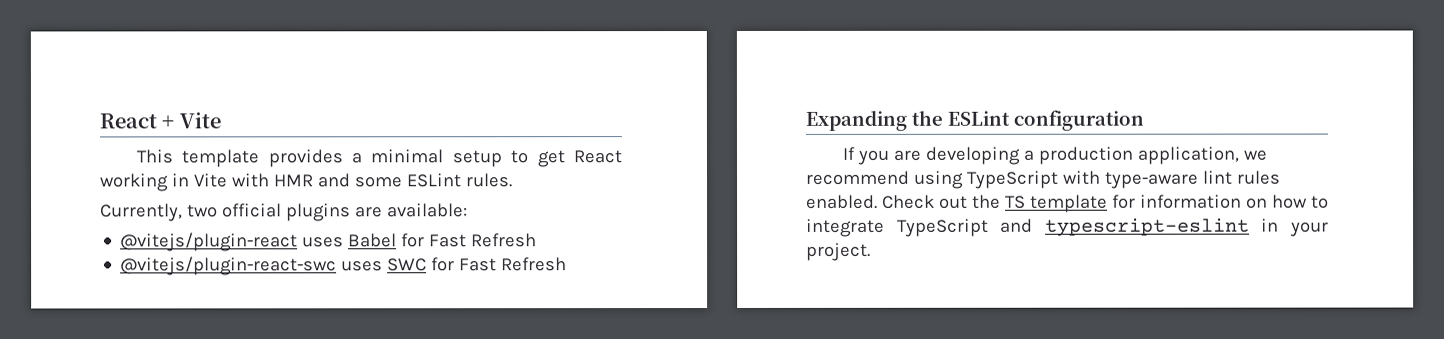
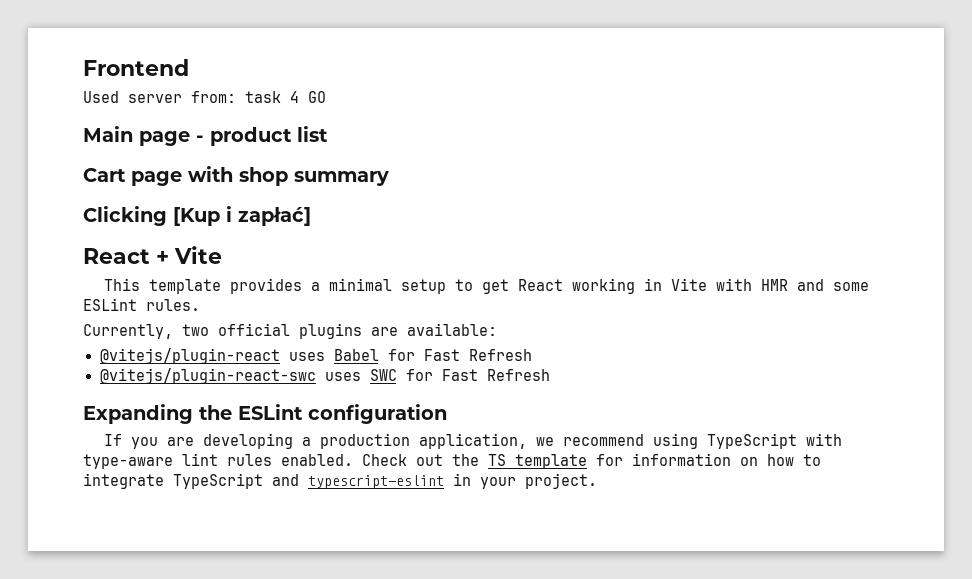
(99, 121) none -> [83,59,189,76] [83,91,326,103] [83,126,328,146] [83,166,389,186] [83,206,311,226] Frontend // Used server from: task 4 GO // Main page - product list // Cart page with shop summary // Clicking [Kup i zapłać] //

